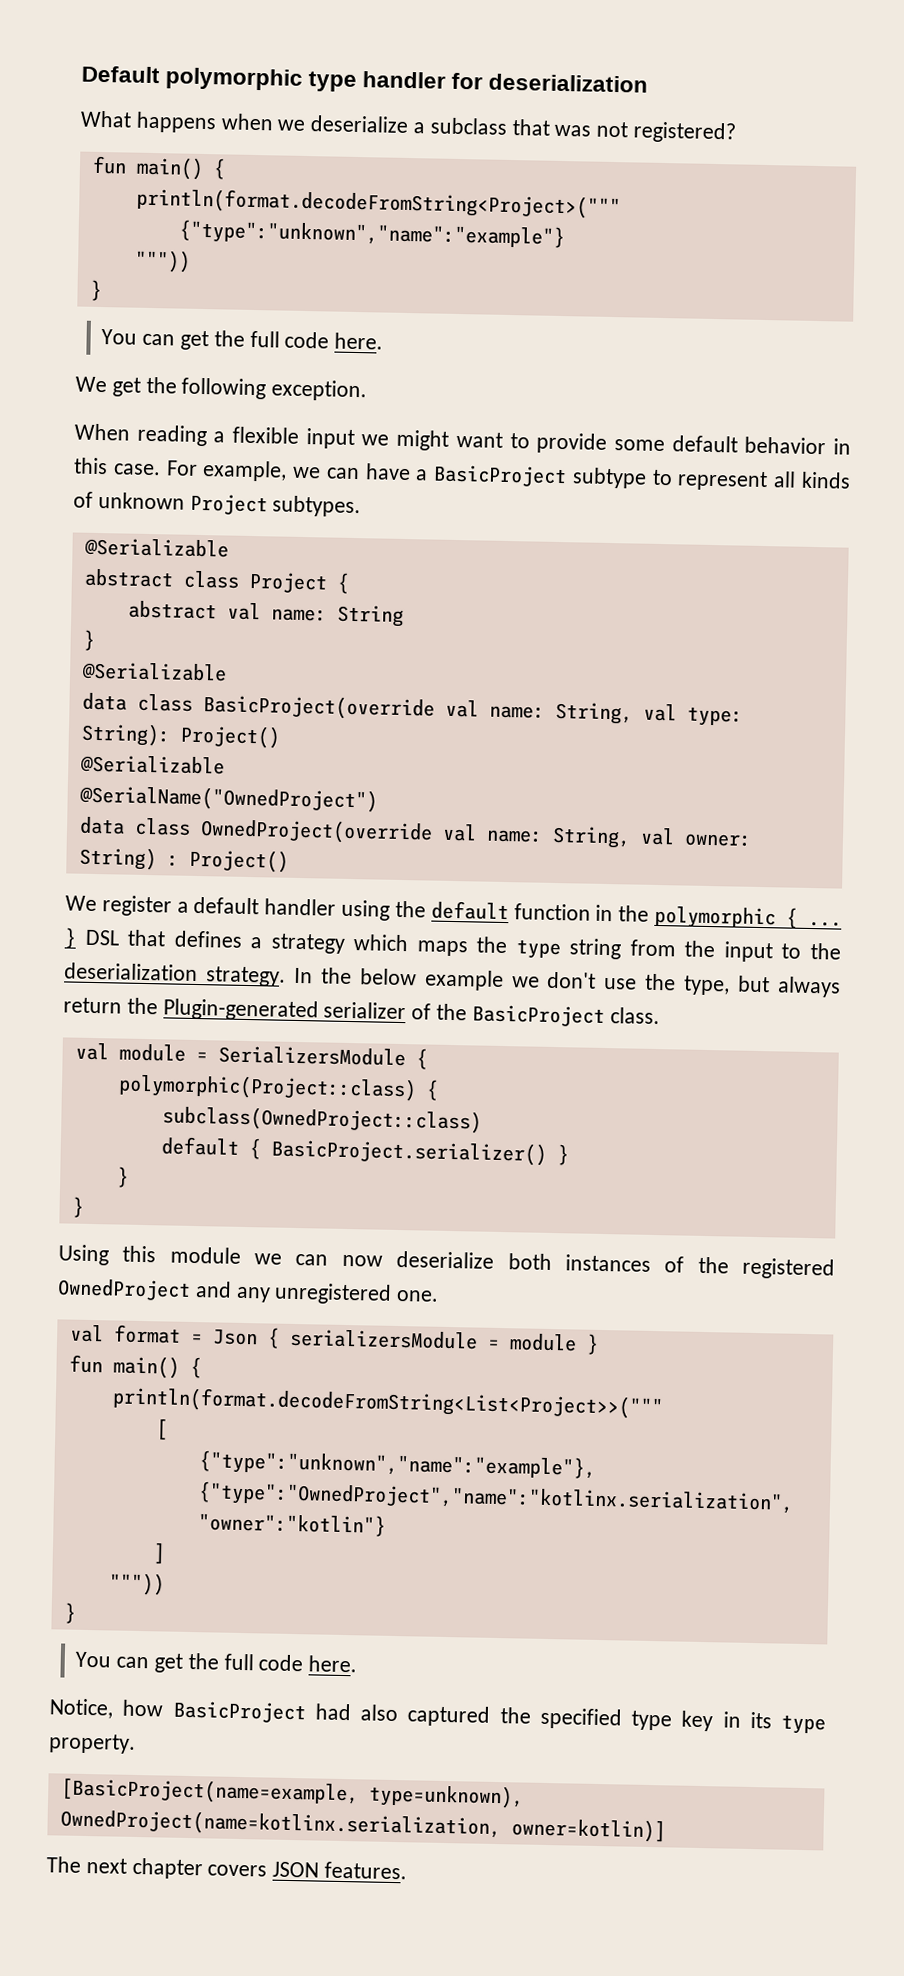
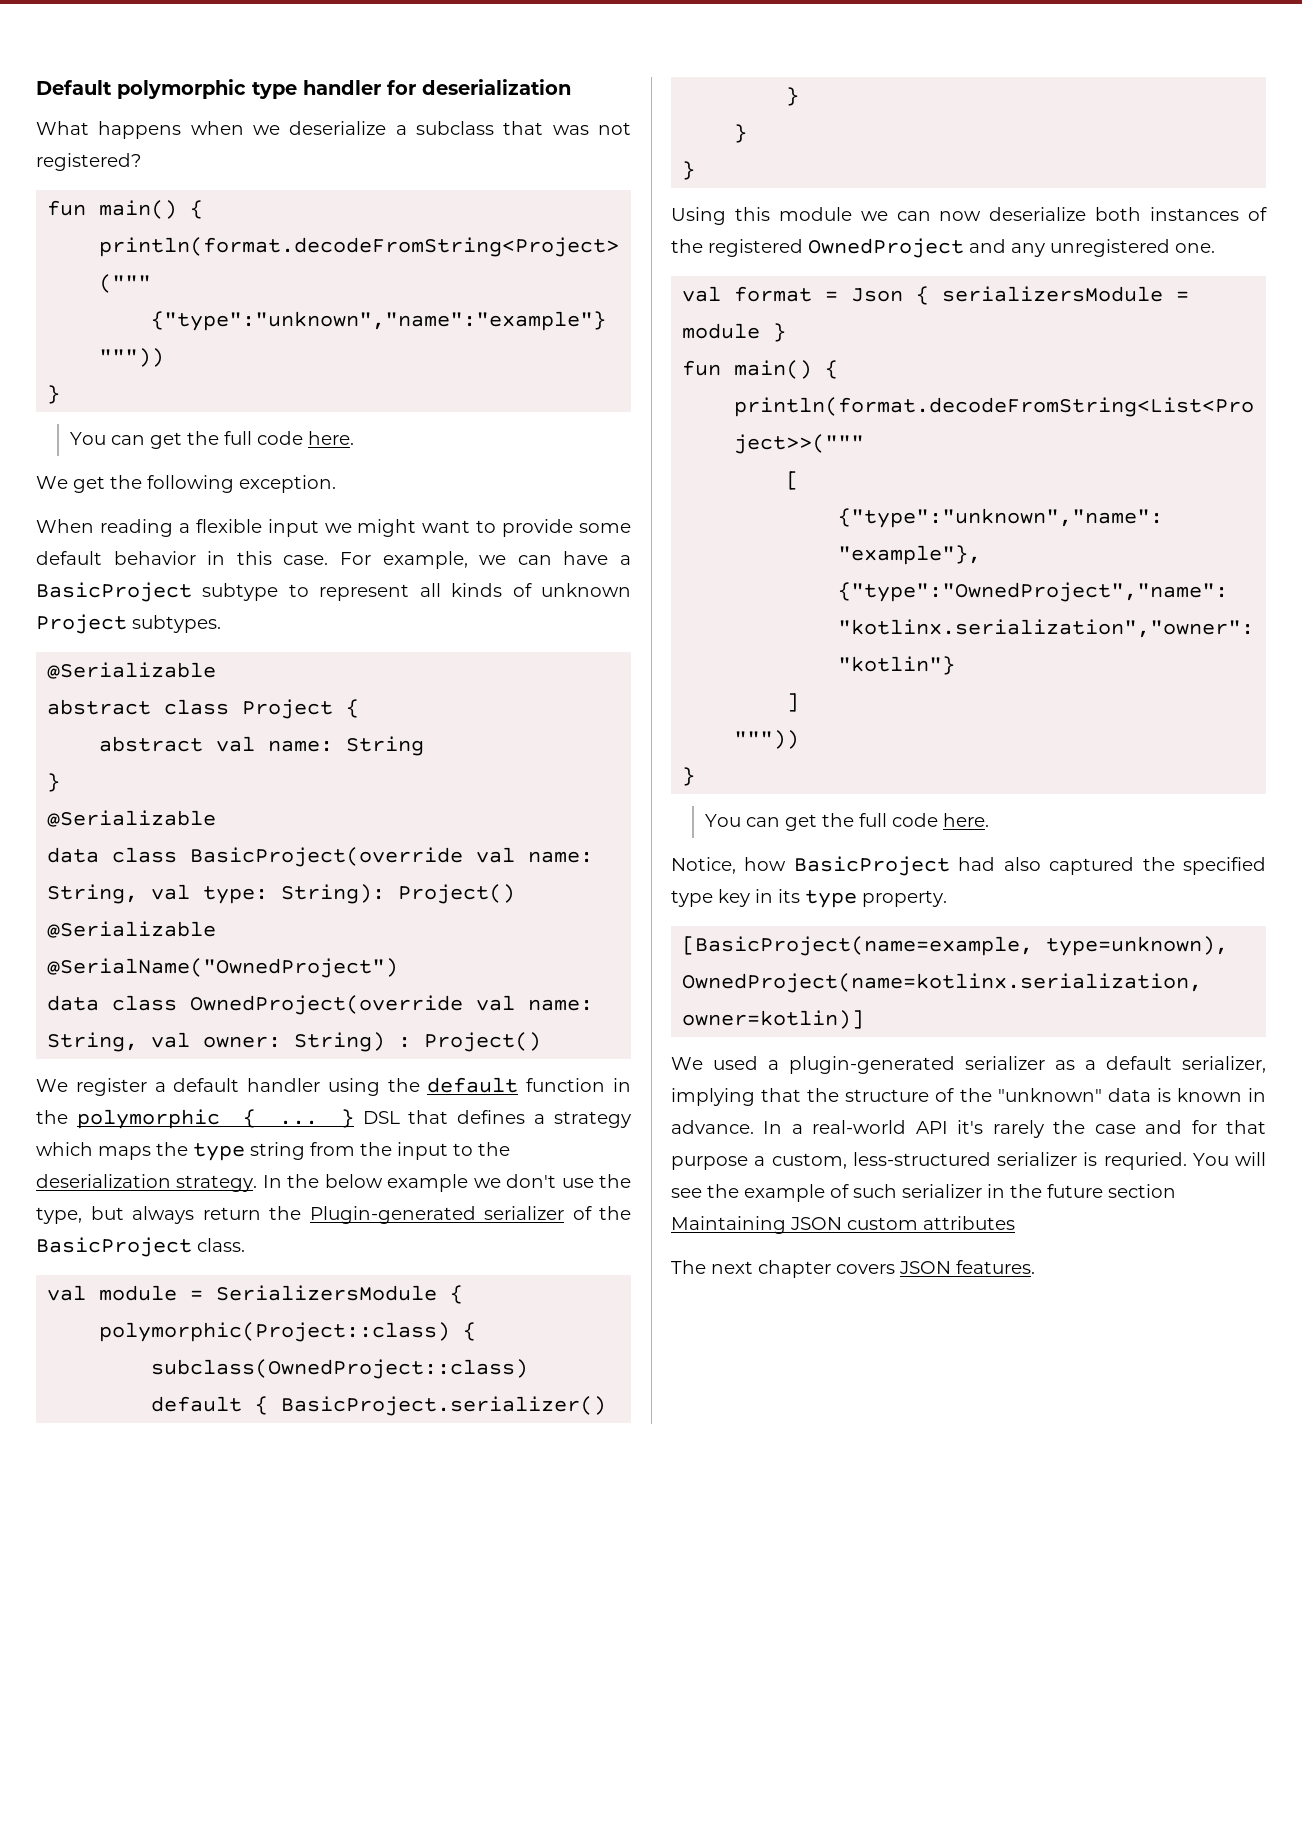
(666, 1830) none -> [671,1056,1266,1074] [671,1088,1266,1106] [671,1120,1266,1138] [671,1152,1266,1170] [671,1184,1176,1202] [671,1216,1015,1234] // We used a plugin-generated serializer as a default serializer, implying that the structure of the "unknown" data is known in advance. In a real-world API it's rarely the case and for that purpose a custom, less-structured serializer is requried. You will see the example of such serializer in the future section Maintaining JSON custom attributes

